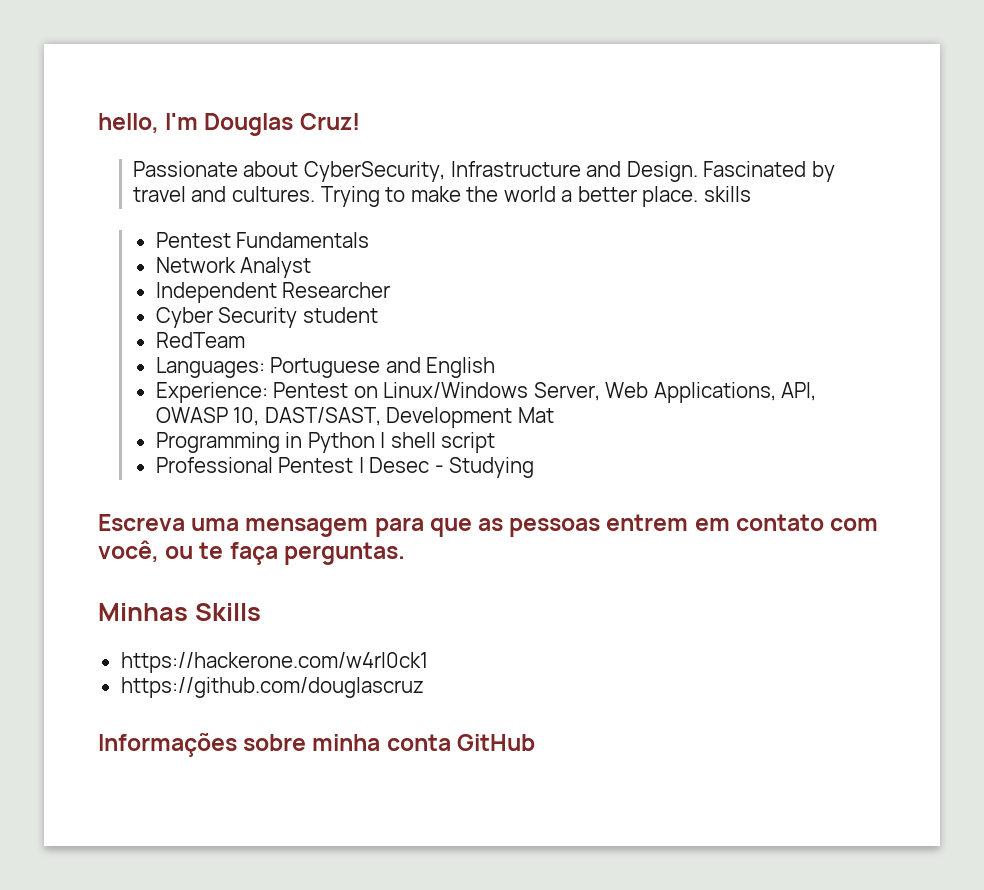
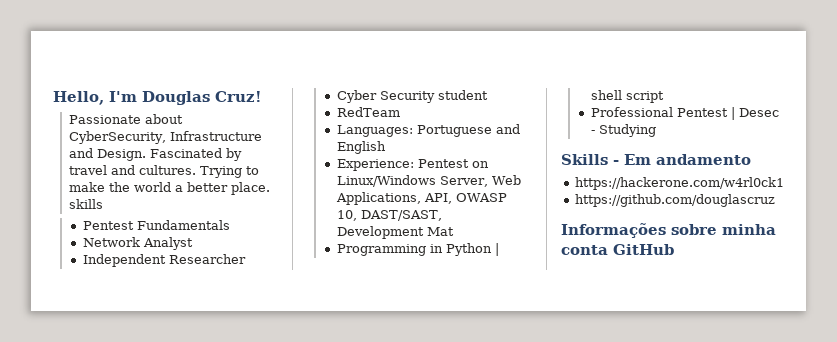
[98,113,159,134] hello, -> [53,91,104,105] Hello,
[98,514,879,537] [98,540,405,565] [98,603,261,621] Escreva uma mensagem para que as pessoas entrem em contato com você, ou te faça perguntas. // Minhas Skills -> [561,154,751,165] Skills - Em andamento

